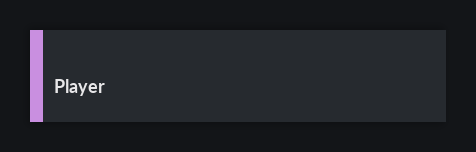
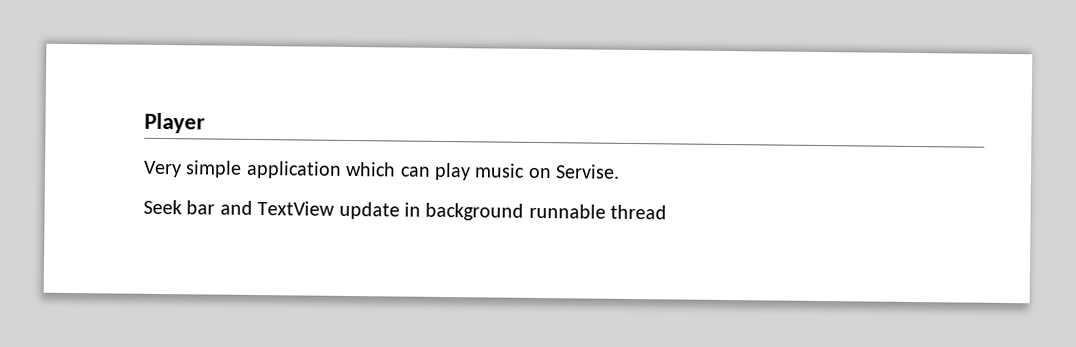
(105, 87) none -> [143,160,621,181] [143,199,668,221] // Very simple application which can play music on Servise. // Seek bar and TextView update in background runnable thread

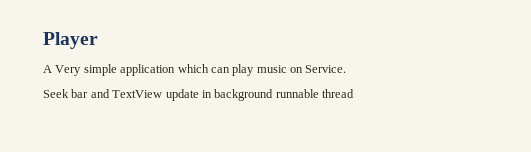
(205, 123) none -> [43,65,52,73] A
[555,164,621,179] Servise. -> [305,65,347,73] Service.

